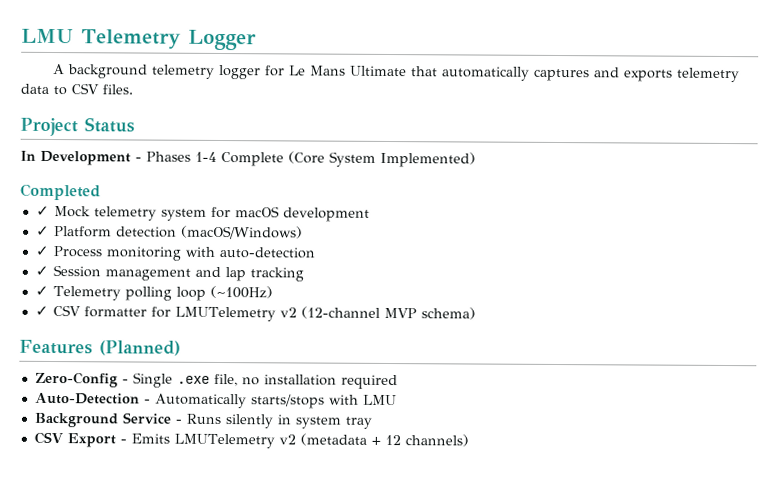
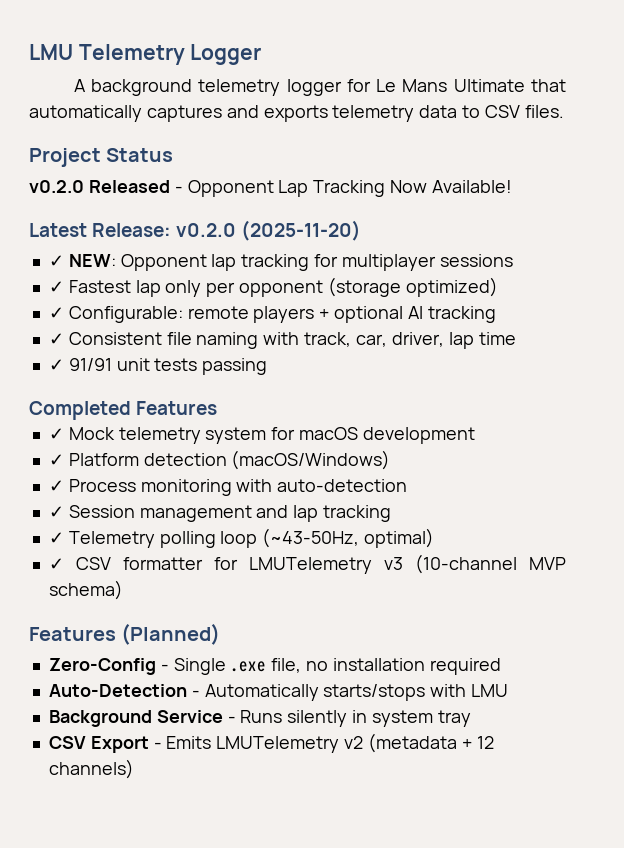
[20,150,476,168] In Development - Phases 1-4 Complete (Core System Implemented) -> [29,180,513,197] [29,220,362,241] [48,254,513,271] [48,277,498,297] [48,306,496,323] [48,332,516,349] [48,358,268,375] v0.2.0 Released - Opponent Lap Tracking Now Available! // Latest Release: v0.2.0 (2025-11-20) // ✓ NEW: Opponent lap tracking for multiplayer sessions // ✓ Fastest lap only per opponent (storage optimized) // ✓ Configurable: remote players + optional AI tracking // ✓ Consistent file naming with track, car, driver, lap time // ✓ 91/91 unit tests passing
(101, 192) none -> [136,401,218,415] Features
[209,285,273,299] (~100Hz) -> [262,528,435,548] (~43-50Hz, optimal)
[279,306,380,319] v2 (12-channel -> [383,554,517,574] v3 (10-channel

